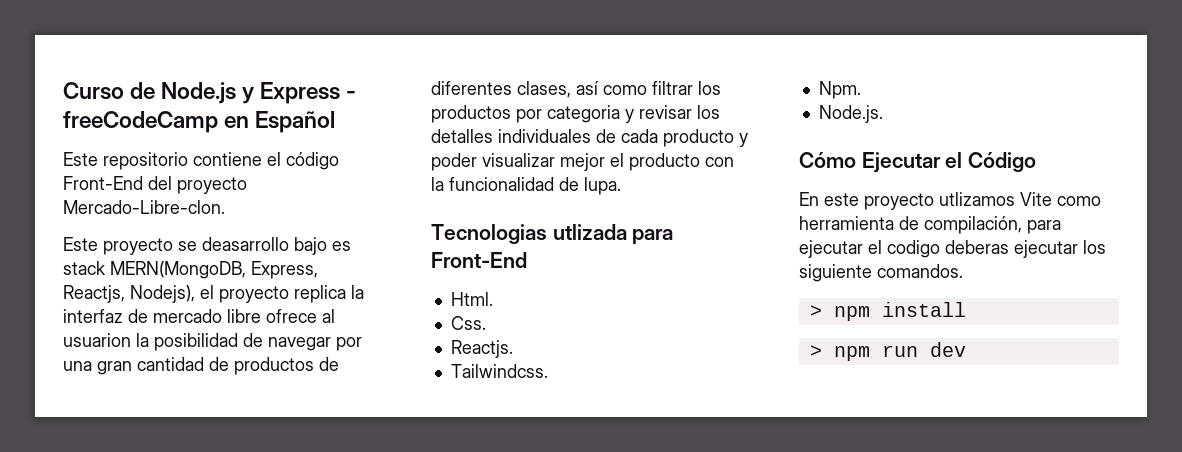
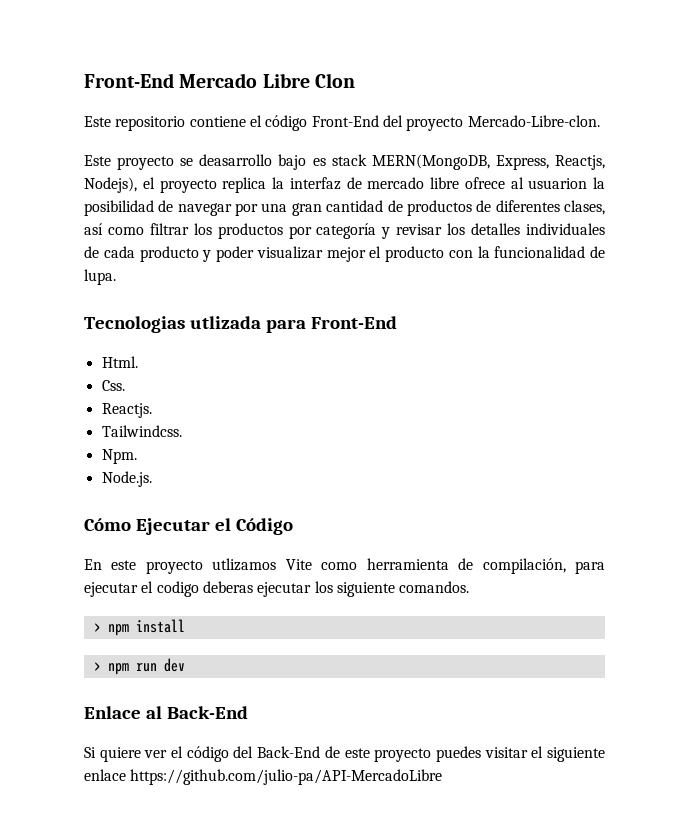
[63,82,357,104] [63,111,336,133] Curso de Node.js y Express - freeCodeCamp en Español -> [84,73,356,88] Front-End Mercado Libre Clon
[547,105,620,123] categoria -> [316,223,377,239] categoría
(966, 349) none -> [84,706,248,719] [84,746,605,762] [84,769,443,785] // Enlace al Back-End // Si quiere ver el código del Back-End de este proyecto puedes visitar el siguiente enlace https://github.com/julio-pa/API-MercadoLibre

